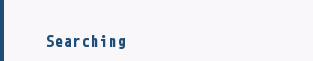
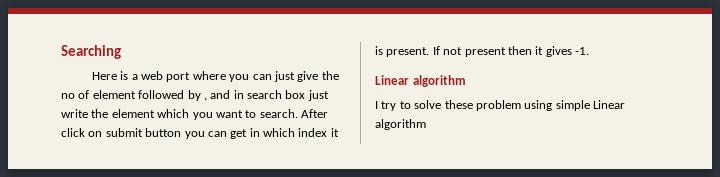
(126, 42) none -> [91,71,339,82] [61,90,329,101] [61,109,328,120] [61,128,339,139] [375,46,589,57] [375,75,466,87] [375,100,625,111] [375,119,426,130] // Here is a web port where you can just give the no of element followed by , and in search box just write the element which you want to search. After click on submit button you can get in which index it is present. If not present then it gives -1. // Linear algorithm // I try to solve these problem using simple Linear algorithm

